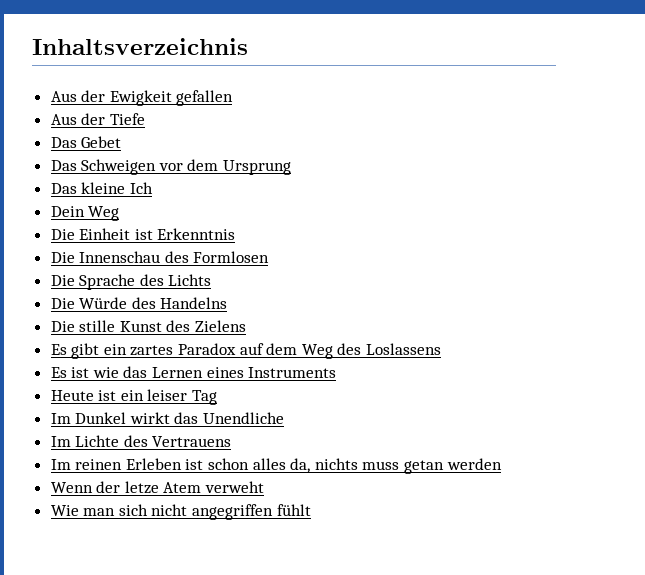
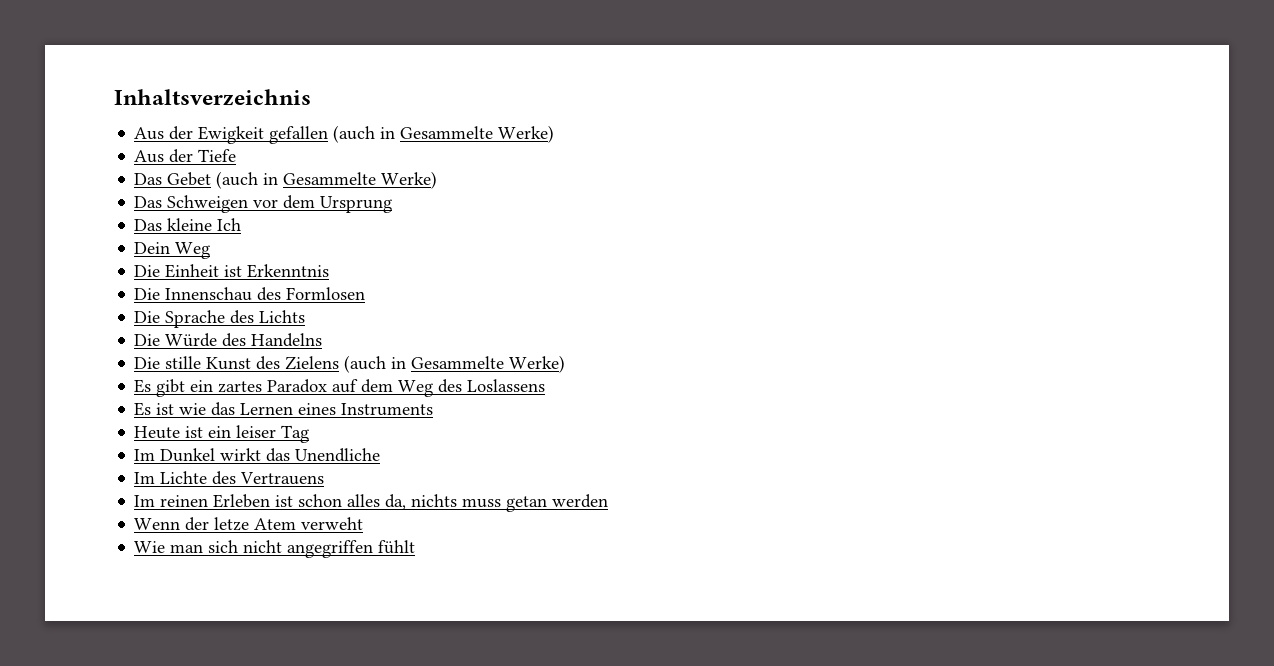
(234, 98) none -> [333,125,555,143] (auch in Gesammelte Werke)
(122, 142) none -> [216,171,438,189] (auch in Gesammelte Werke)
(247, 326) none -> [344,355,566,373] (auch in Gesammelte Werke)

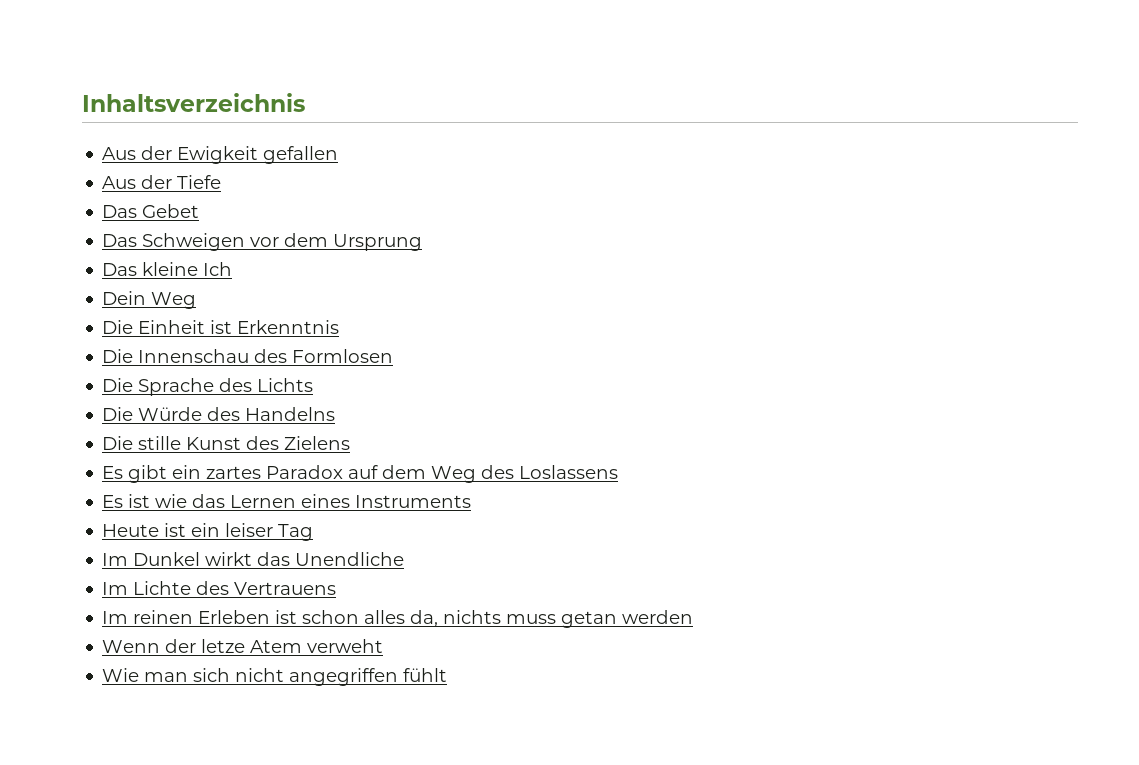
[333,125,555,143] (auch in Gesammelte Werke) -> (339, 155) none
[216,171,438,189] (auch in Gesammelte Werke) -> (200, 211) none
[344,355,566,373] (auch in Gesammelte Werke) -> (351, 443) none

